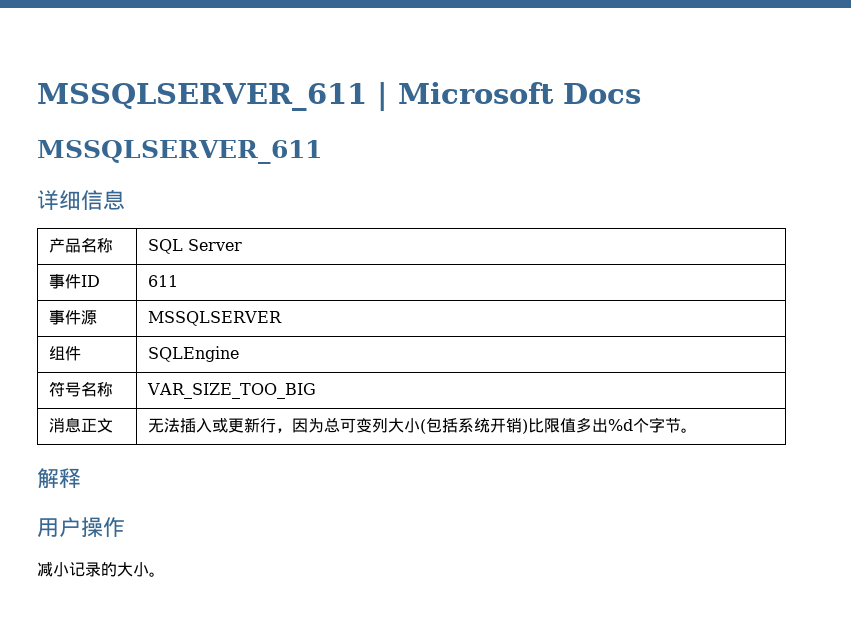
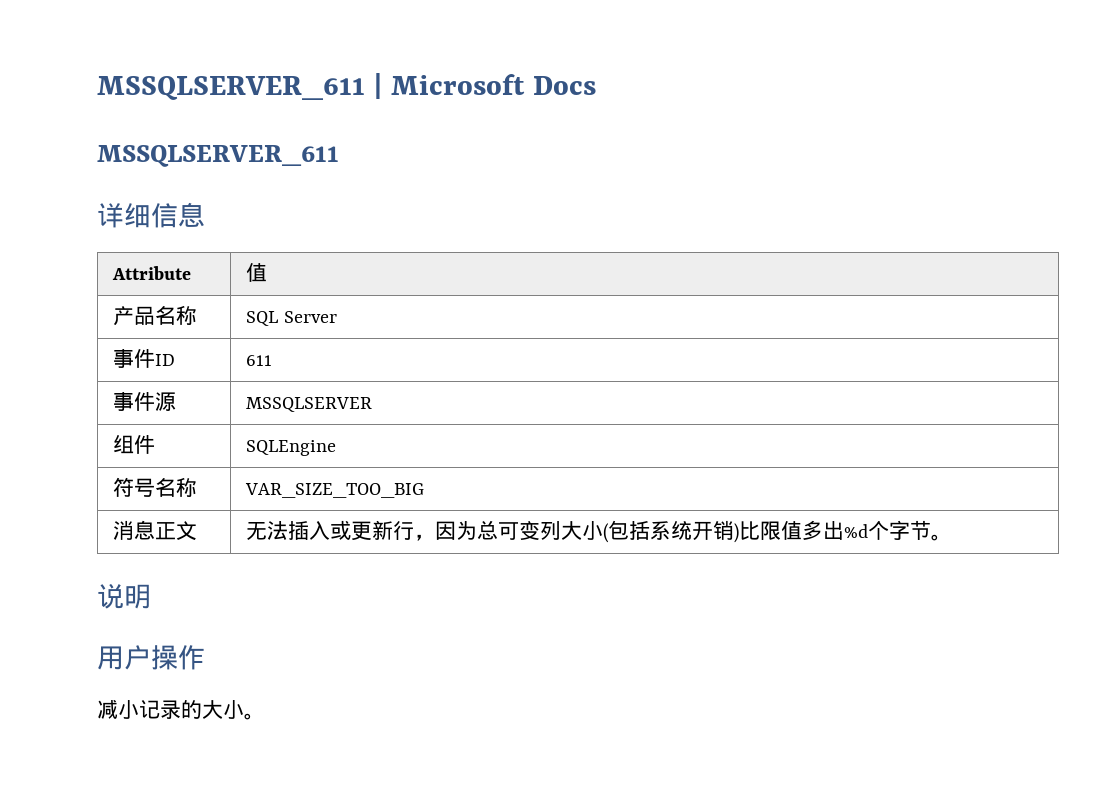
(125, 199) none -> [111,266,191,280] [245,263,267,282] // Attribute | 值
[37,468,81,489] 解释 -> [97,583,151,609] 说明

